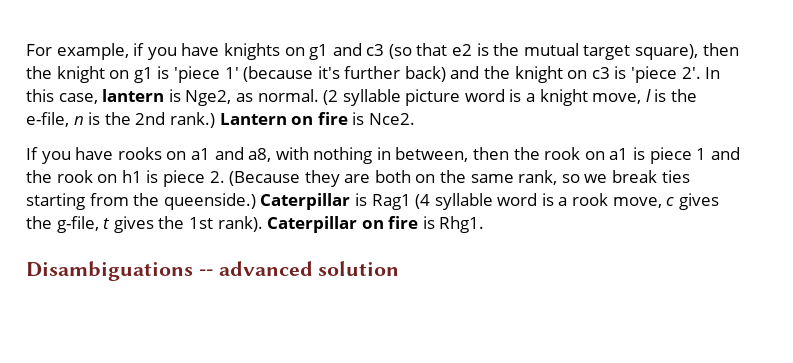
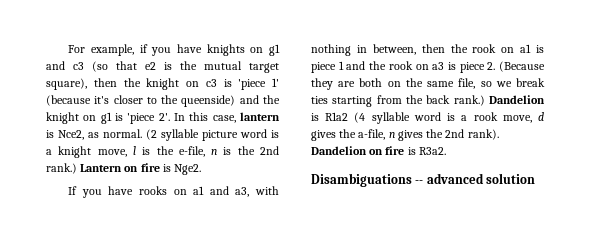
[133,67,153,83] g1 -> [205,79,217,87] c3
[344,66,446,82] further back) -> [113,95,236,107] closer to the queenside)
[591,67,610,79] c3 -> [100,112,112,124] g1
[185,90,232,106] Nge2, -> [58,130,84,140] Nce2,
[368,113,415,125] Nce2. -> [174,164,202,175] Nge2.
[248,148,272,162] a8, -> [235,187,250,197] a3,
[121,170,142,183] h1 -> [432,62,445,70] a3
[518,170,558,185] rank, -> [458,78,476,89] file,
[163,193,411,210] queenside.) Caterpillar is Rag1 -> [426,95,545,106] [311,112,349,121] back rank.) Dandelion is R1a2
[666,193,719,210] [26,216,485,233] c gives the g-file, t gives the 1st rank). Caterpillar on fire is Rhg1. -> [538,112,544,121] [311,129,499,141] [311,146,446,155] d gives the a-file, n gives the 2nd rank). Dandelion on fire is R3a2.

